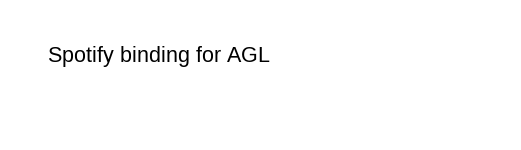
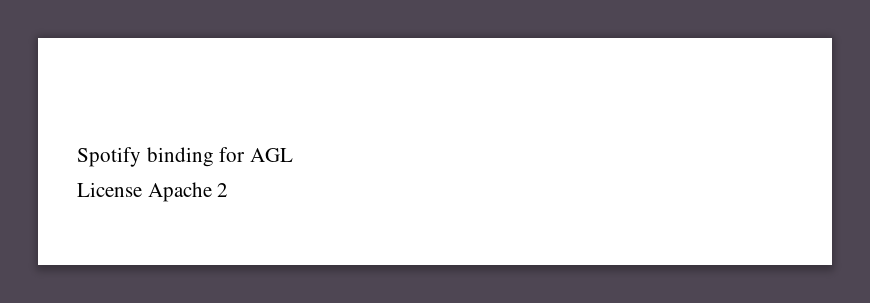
(270, 54) none -> [77,182,229,202] // License Apache 2

